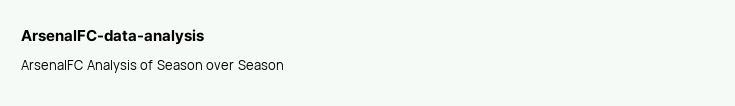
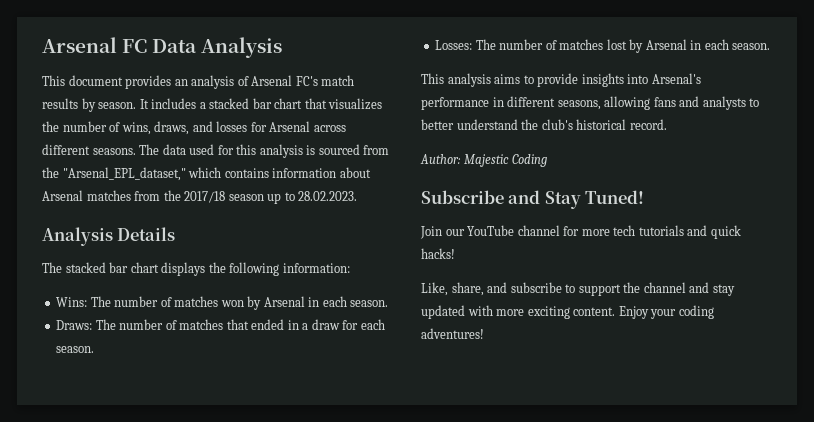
[21,29,204,45] [21,60,284,73] ArsenalFC-data-analysis // ArsenalFC Analysis of Season over Season -> [42,37,283,58] [42,75,355,89] [42,98,383,112] [42,121,346,135] [42,144,390,158] [42,167,371,181] [42,190,358,204] [42,227,176,246] [42,262,350,276] [56,296,389,310] [56,319,385,330] [56,346,95,353] [435,39,771,53] [421,73,701,87] [421,96,760,110] [421,119,667,130] [420,154,548,167] [421,190,645,209] [420,225,741,239] [421,248,455,259] [421,282,735,296] [421,305,714,319] [421,328,484,339] Arsenal FC Data Analysis // This document provides an analysis of Arsenal FC's match results by season. It includes a stacked bar chart that visualizes the number of wins, draws, and losses for Arsenal across different seasons. The data used for this analysis is sourced from the "Arsenal_EPL_dataset," which contains information about Arsenal matches from the 2017/18 season up to 28.02.2023. // Analysis Details // The stacked bar chart displays the following information: // Wins: The number of matches won by Arsenal in each season. // Draws: The number of matches that ended in a draw for each season. // Losses: The number of matches lost by Arsenal in each season. // This analysis aims to provide insights into Arsenal's performance in different seasons, allowing fans and analysts to better understand the club's historical record. // Author: Majestic Coding // Subscribe and Stay Tuned! // Join our YouTube channel for more tech tutorials and quick hacks! // Like, share, and subscribe to support the channel and stay updated with more exciting content. Enjoy your coding adventures!

